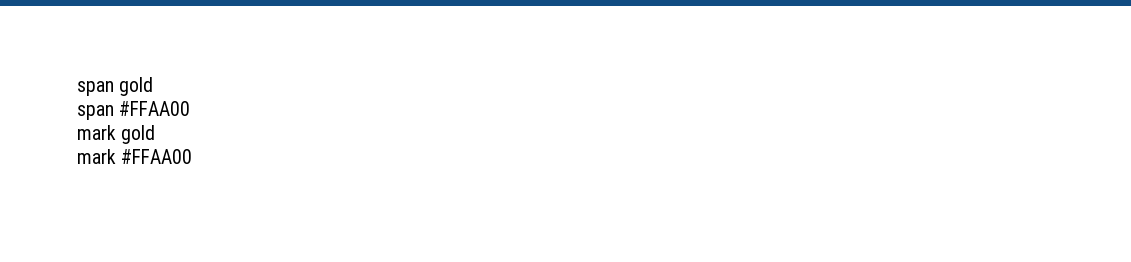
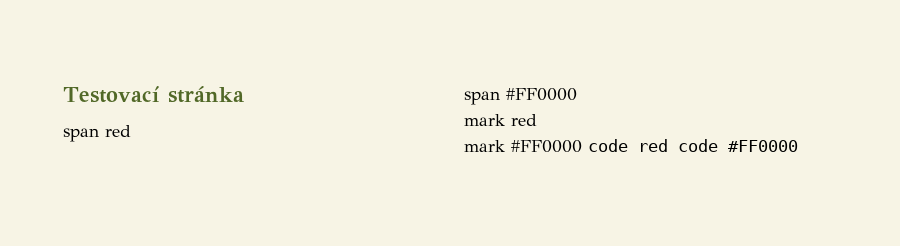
[77,77,154,96] [77,101,191,120] [77,125,156,144] [77,149,193,164] span gold // span #FFAA00 // mark gold // mark #FFAA00 -> [63,86,244,103] [63,125,131,142] [464,88,577,105] [464,114,537,126] [464,139,798,153] Testovací stránka // span red // span #FF0000 // mark red // mark #FF0000 code red code #FF0000

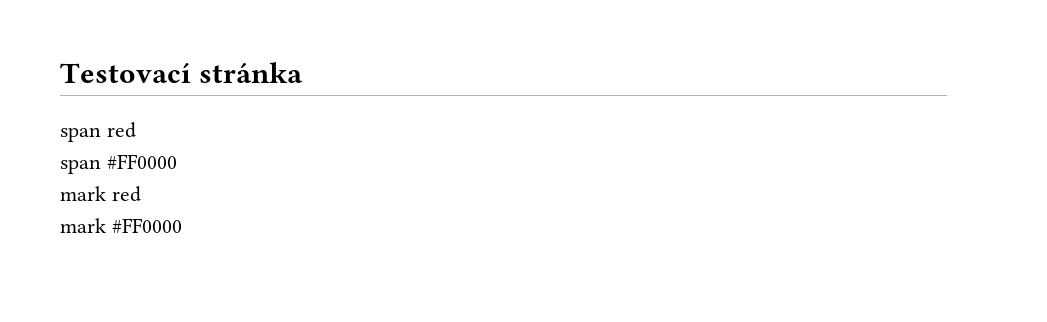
[588,139,798,152] code red code #FF0000 -> (182, 225) none

